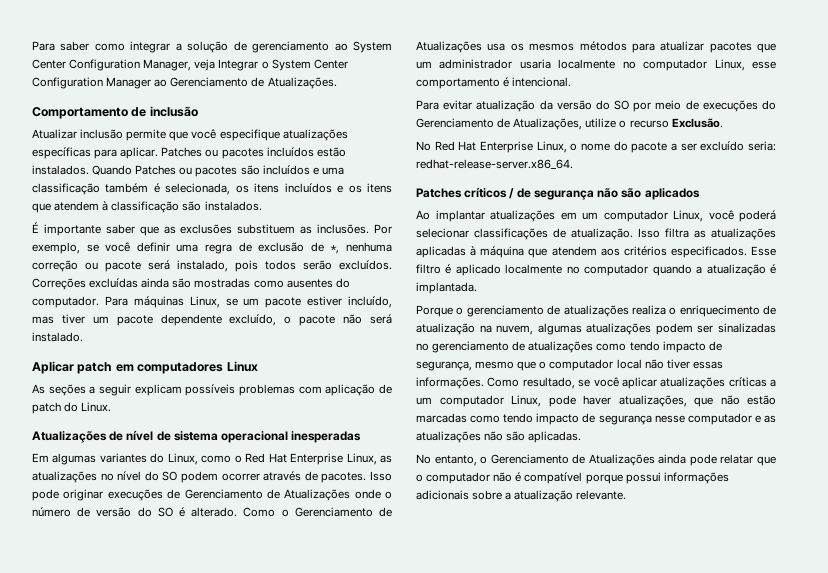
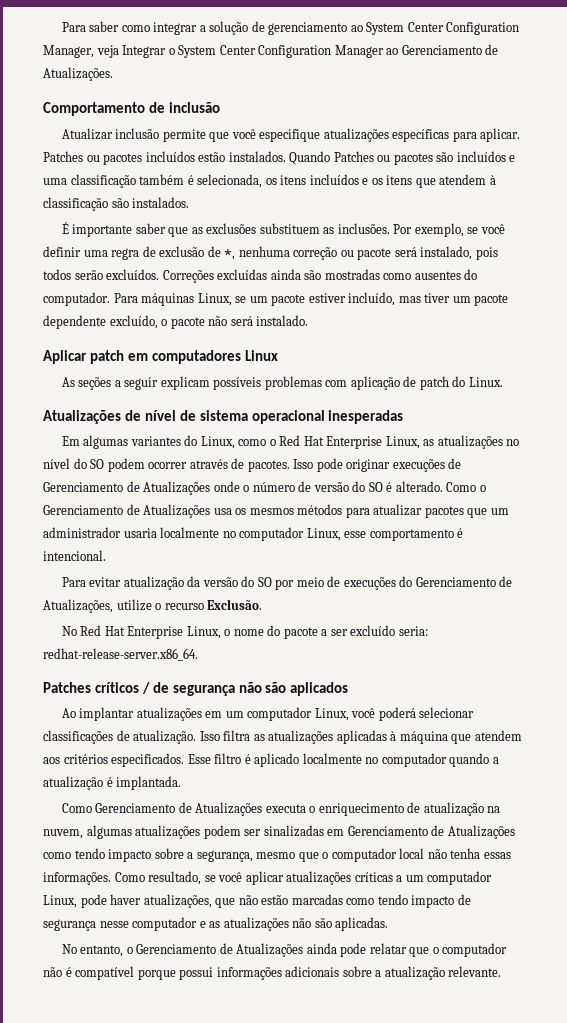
[416,305,666,317] Porque o gerenciamento de atualizações realiza -> [61,802,306,816] Como Gerenciamento de Atualizações executa
[416,341,722,353] no gerenciamento de atualizações como tendo impacto de -> [327,825,515,839] [43,848,194,862] em Gerenciamento de Atualizações como tendo impacto sobre a
[666,359,690,369] tiver -> [450,848,481,859] tenha

